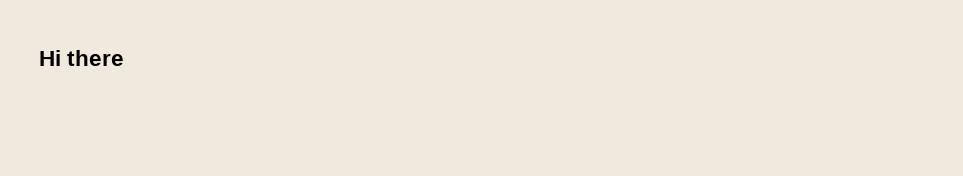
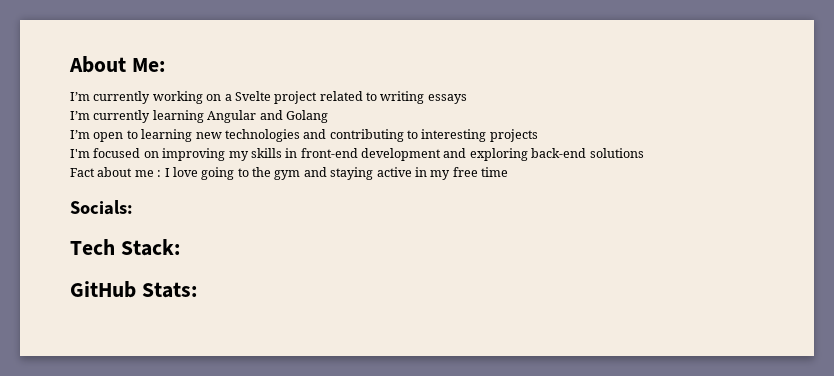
[39,50,125,66] Hi there -> [69,56,165,73] [70,91,467,104] [70,110,328,123] [70,129,538,142] [70,148,644,161] [70,167,508,180] [70,200,133,215] [70,239,180,256] [70,281,197,298] About Me: // I’m currently working on a Svelte project related to writing essays // I’m currently learning Angular and Golang // I’m open to learning new technologies and contributing to interesting projects // I'm focused on improving my skills in front-end development and exploring back-end solutions // Fact about me : I love going to the gym and staying active in my free time // Socials: // Tech Stack: // GitHub Stats:

